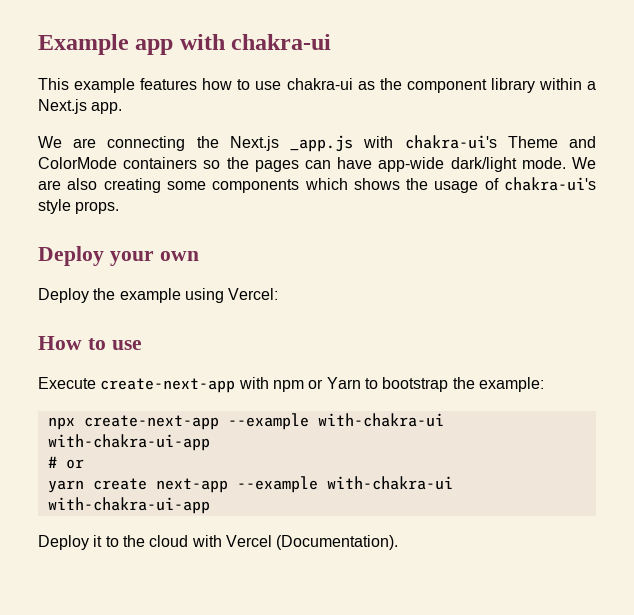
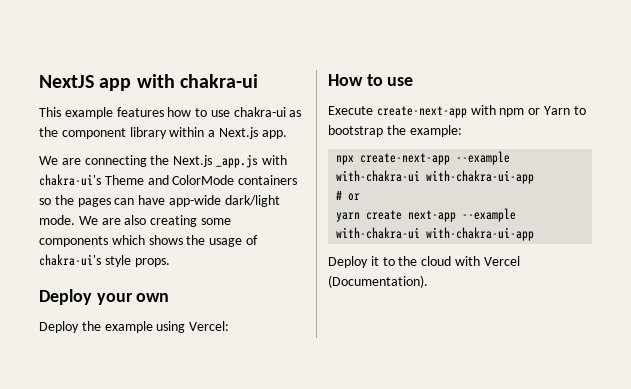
[38,34,129,55] Example -> [39,75,94,88] NextJS

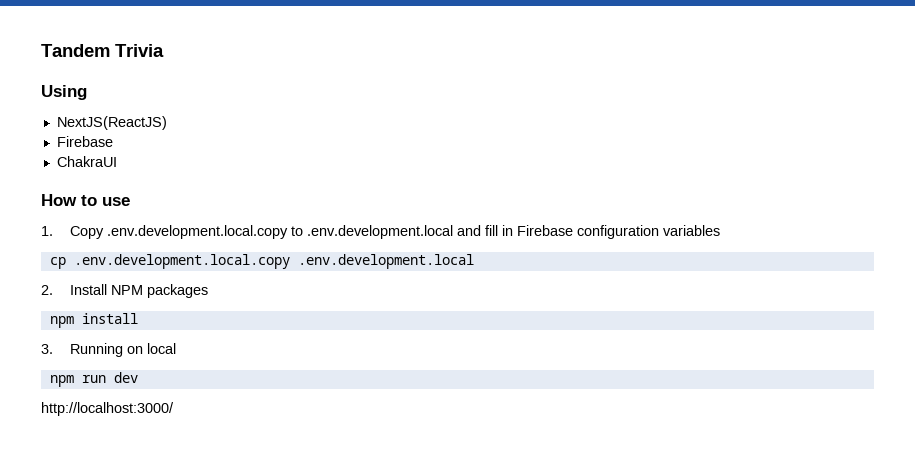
[39,74,258,91] [39,107,302,119] [39,127,287,139] [39,154,287,168] [39,174,298,186] [39,195,280,207] [39,215,231,227] [39,235,258,247] [39,254,170,267] [39,289,170,305] [39,321,230,333] [328,74,414,86] [328,105,586,118] [328,125,462,137] [336,151,511,165] [336,170,535,184] [336,190,361,201] [336,208,517,222] [336,227,535,241] [328,256,520,268] [328,275,428,288] NextJS app with chakra-ui // This example features how to use chakra-ui as the component library within a Next.js app. // We are connecting the Next.js _app.js with chakra-ui's Theme and ColorMode containers so the pages can have app-wide dark/light mode. We are also creating some components which shows the usage of chakra-ui's style props. // Deploy your own // Deploy the example using Vercel: // How to use // Execute create-next-app with npm or Yarn to bootstrap the example: // npx create-next-app --example with-chakra-ui with-chakra-ui-app // # or // yarn create next-app --example with-chakra-ui with-chakra-ui-app // Deploy it to the cloud with Vercel (Documentation). -> [41,44,164,57] [41,85,87,100] [56,116,167,130] [56,136,113,147] [56,156,117,167] [41,194,130,206] [41,225,720,239] [49,254,474,269] [41,284,208,298] [49,313,138,328] [41,343,176,357] [49,372,138,387] [41,402,174,416] Tandem Trivia // Using // NextJS(ReactJS) // Firebase // ChakraUI // How to use // 1. Copy .env.development.local.copy to .env.development.local and fill in Firebase configuration variables // cp .env.development.local.copy .env.development.local // 2. Install NPM packages // npm install // 3. Running on local // npm run dev // http://localhost:3000/

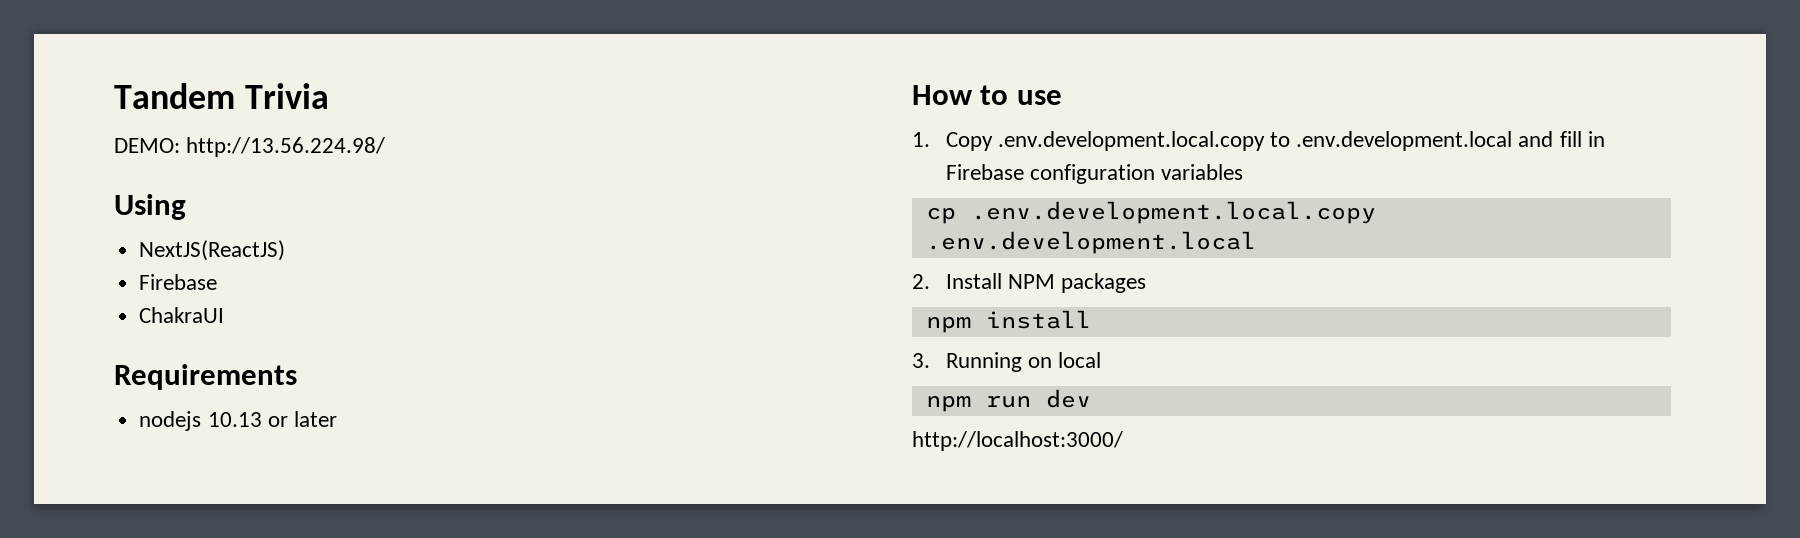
(164, 50) none -> [114,137,386,157] // DEMO: http://13.56.224.98/
(117, 161) none -> [114,364,297,390] [139,411,337,431] // Requirements // nodejs 10.13 or later

